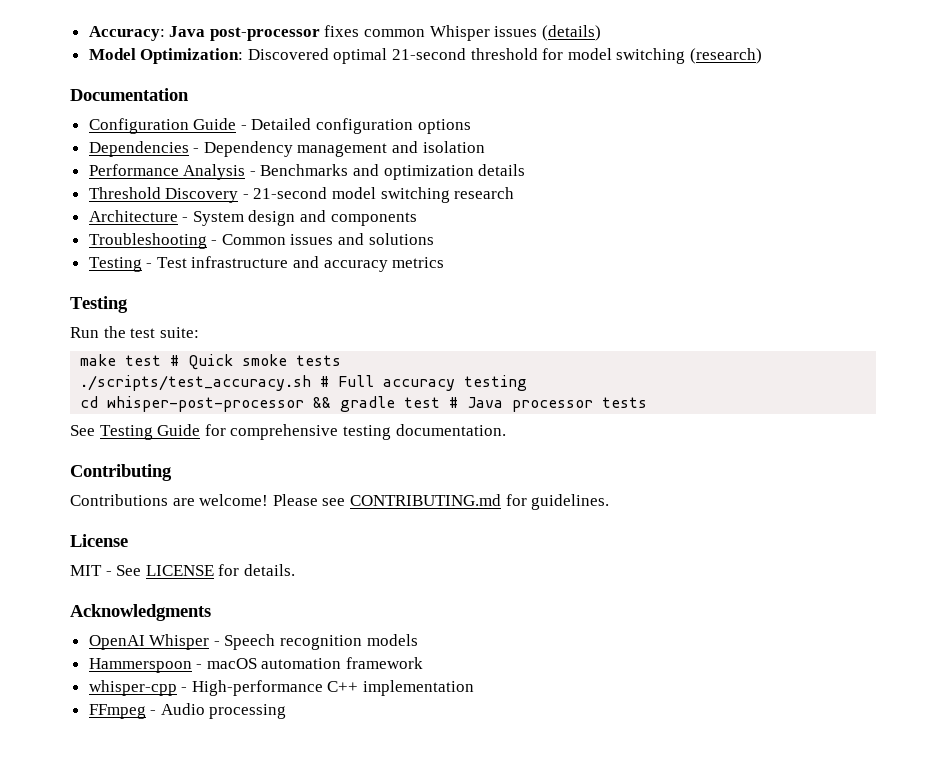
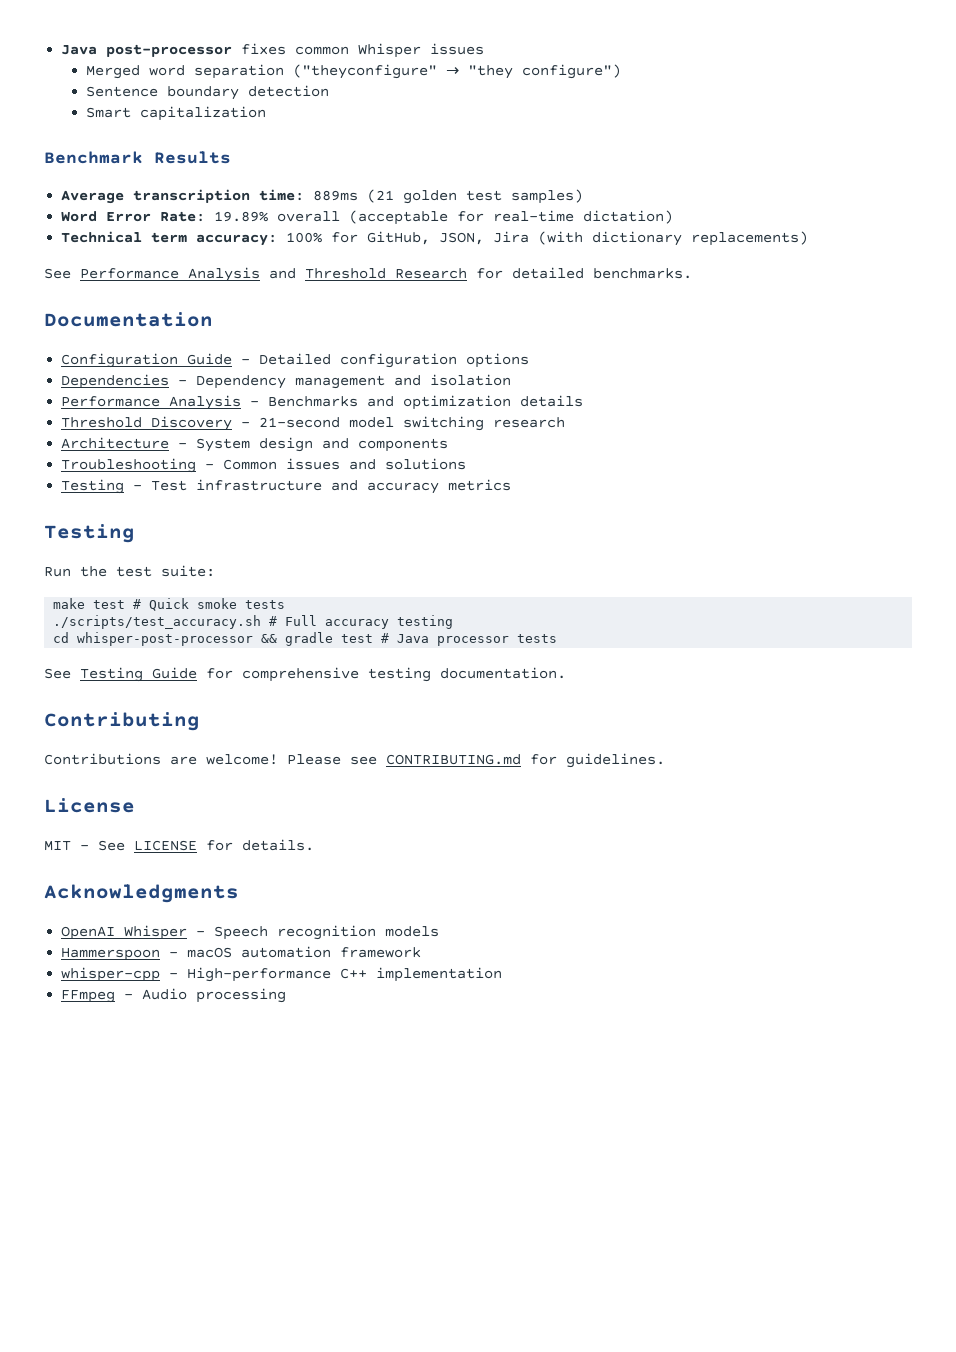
[88,26,165,41] Accuracy: -> (61, 50) none
[541,25,601,41] [88,48,763,64] (details) // Model Optimization: Discovered optimal 21-second threshold for model switching (research) -> [85,64,621,79] [85,85,329,100] [85,106,266,121] [44,151,231,164] [61,189,584,204] [61,210,674,225] [61,231,809,246] [44,267,692,282] // Merged word separation ("theyconfigure" → "they configure") // Sentence boundary detection // Smart capitalization // Benchmark Results // Average transcription time: 889ms (21 golden test samples) // Word Error Rate: 19.89% overall (acceptable for real-time dictation) // Technical term accuracy: 100% for GitHub, JSON, Jira (with dictionary replacements) // See Performance Analysis and Threshold Research for detailed benchmarks.

